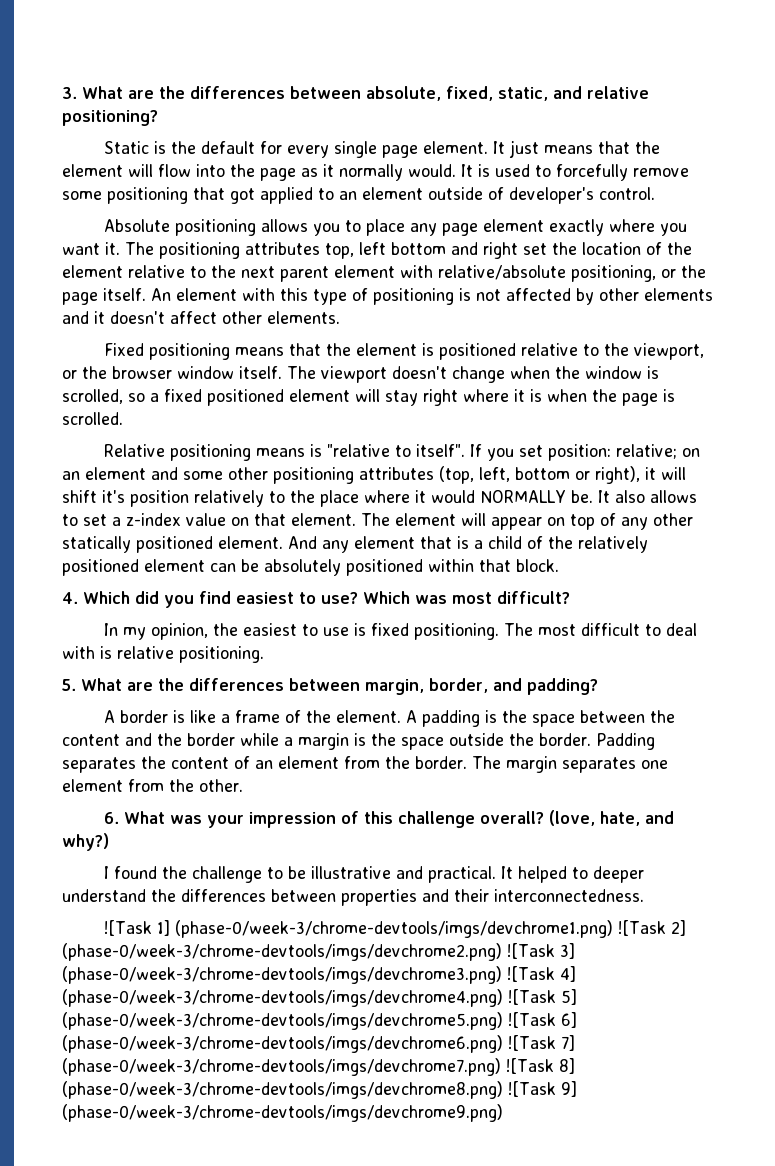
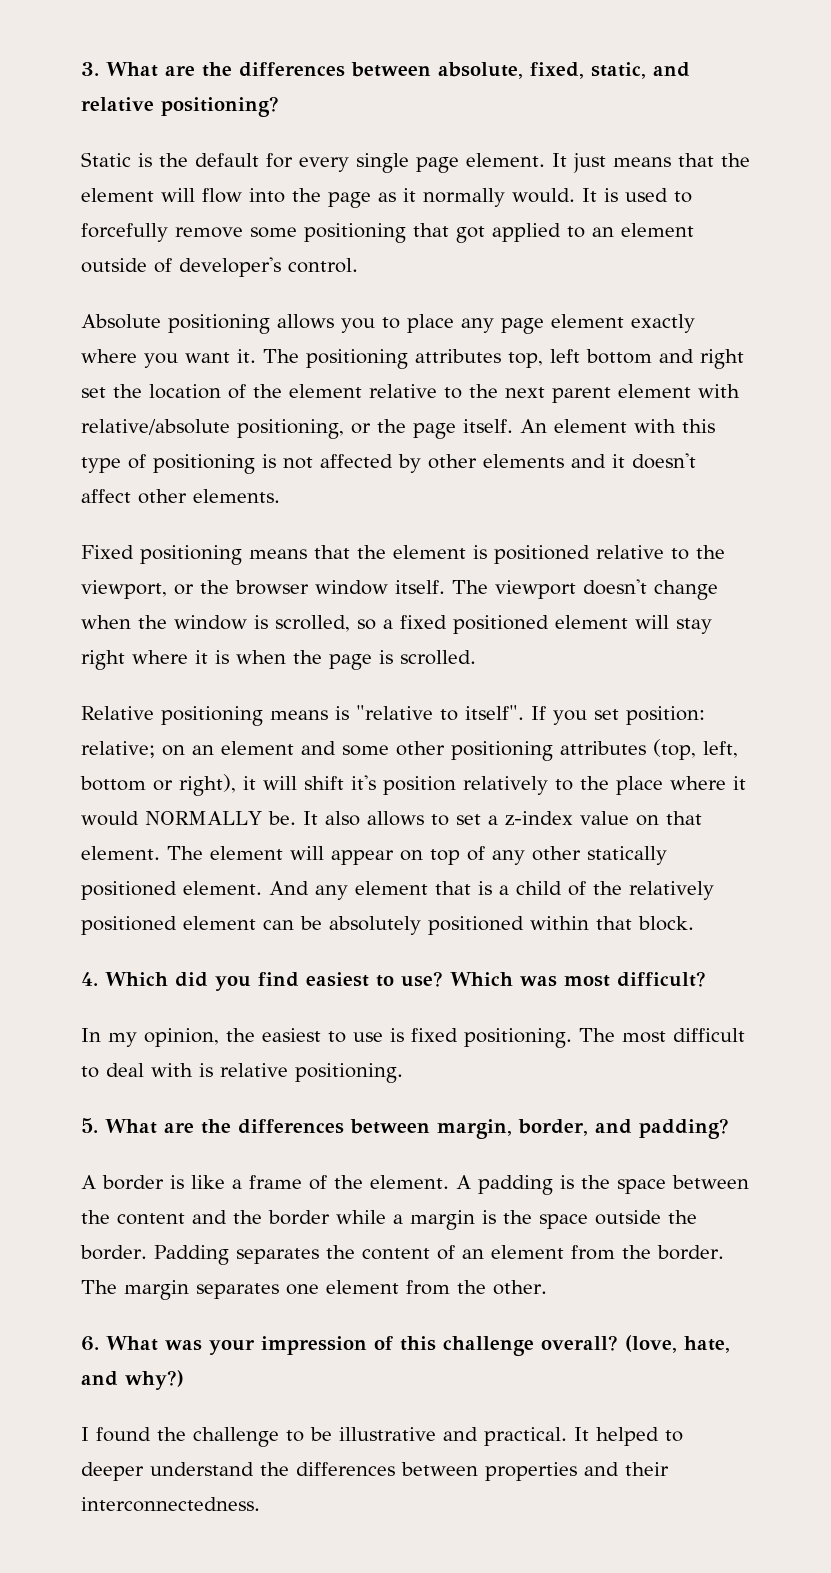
[104,920,687,938] [62,943,575,961] [62,966,576,984] [62,989,577,1007] [62,1012,577,1030] [62,1035,575,1053] [62,1058,575,1076] [62,1081,577,1099] [62,1104,503,1122] // ![Task 1] (phase-0/week-3/chrome-devtools/imgs/devchrome1.png) ![Task 2] (phase-0/week-3/chrome-devtools/imgs/devchrome2.png) ![Task 3] (phase-0/week-3/chrome-devtools/imgs/devchrome3.png) ![Task 4] (phase-0/week-3/chrome-devtools/imgs/devchrome4.png) ![Task 5] (phase-0/week-3/chrome-devtools/imgs/devchrome5.png) ![Task 6] (phase-0/week-3/chrome-devtools/imgs/devchrome6.png) ![Task 7] (phase-0/week-3/chrome-devtools/imgs/devchrome7.png) ![Task 8] (phase-0/week-3/chrome-devtools/imgs/devchrome8.png) ![Task 9] (phase-0/week-3/chrome-devtools/imgs/devchrome9.png) -> (260, 1504) none

